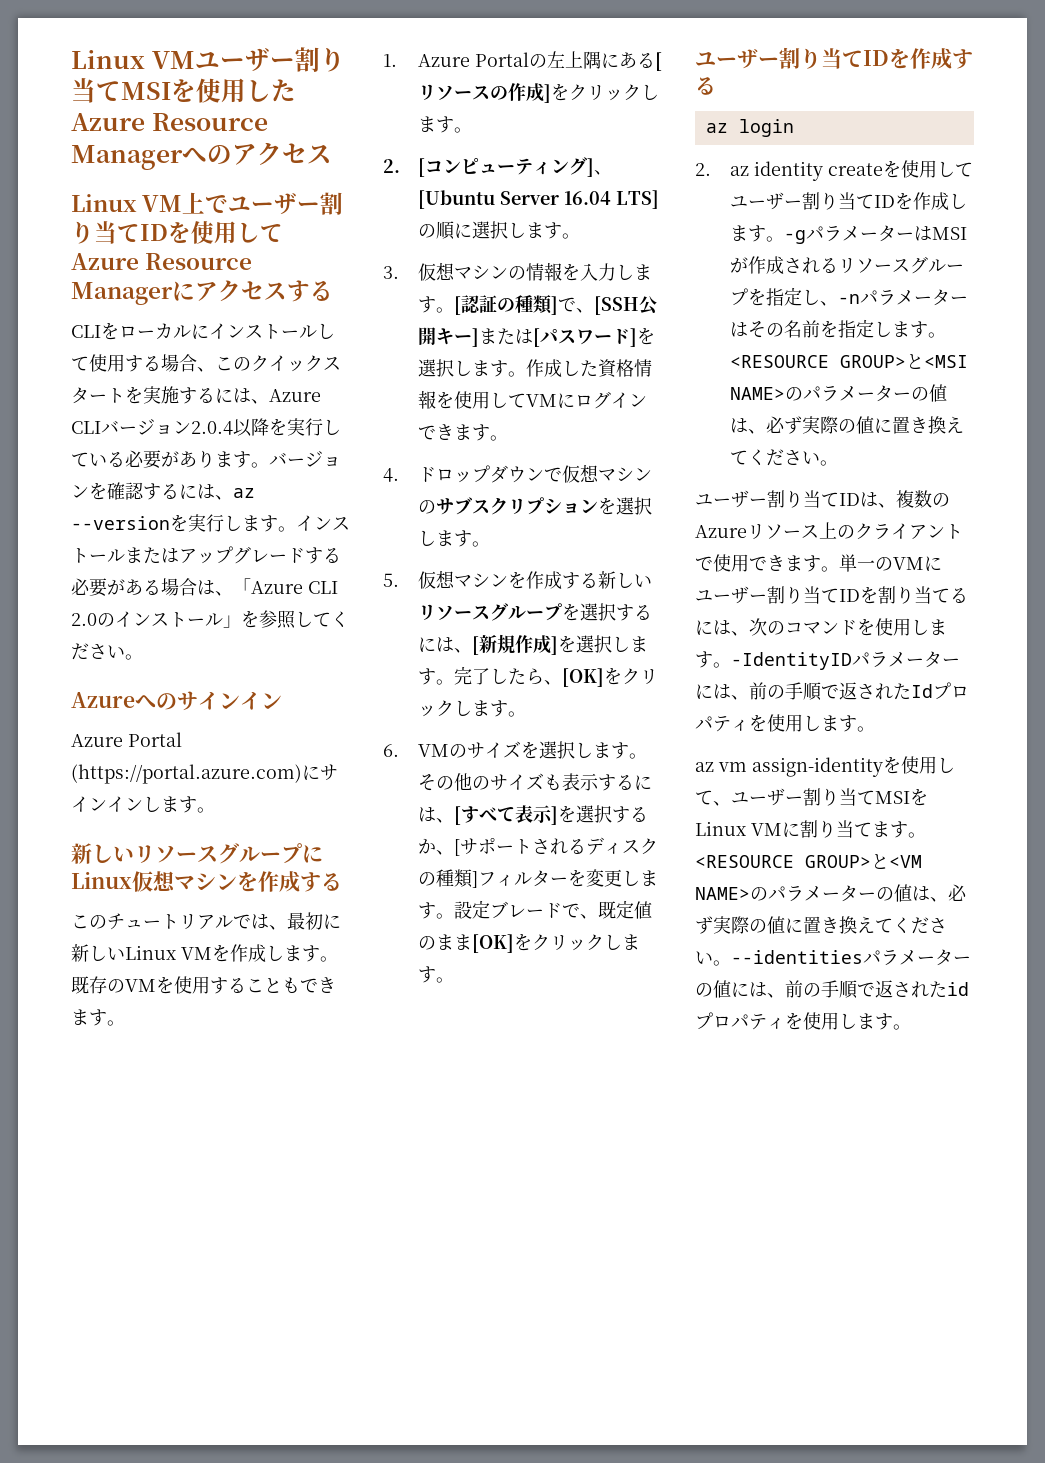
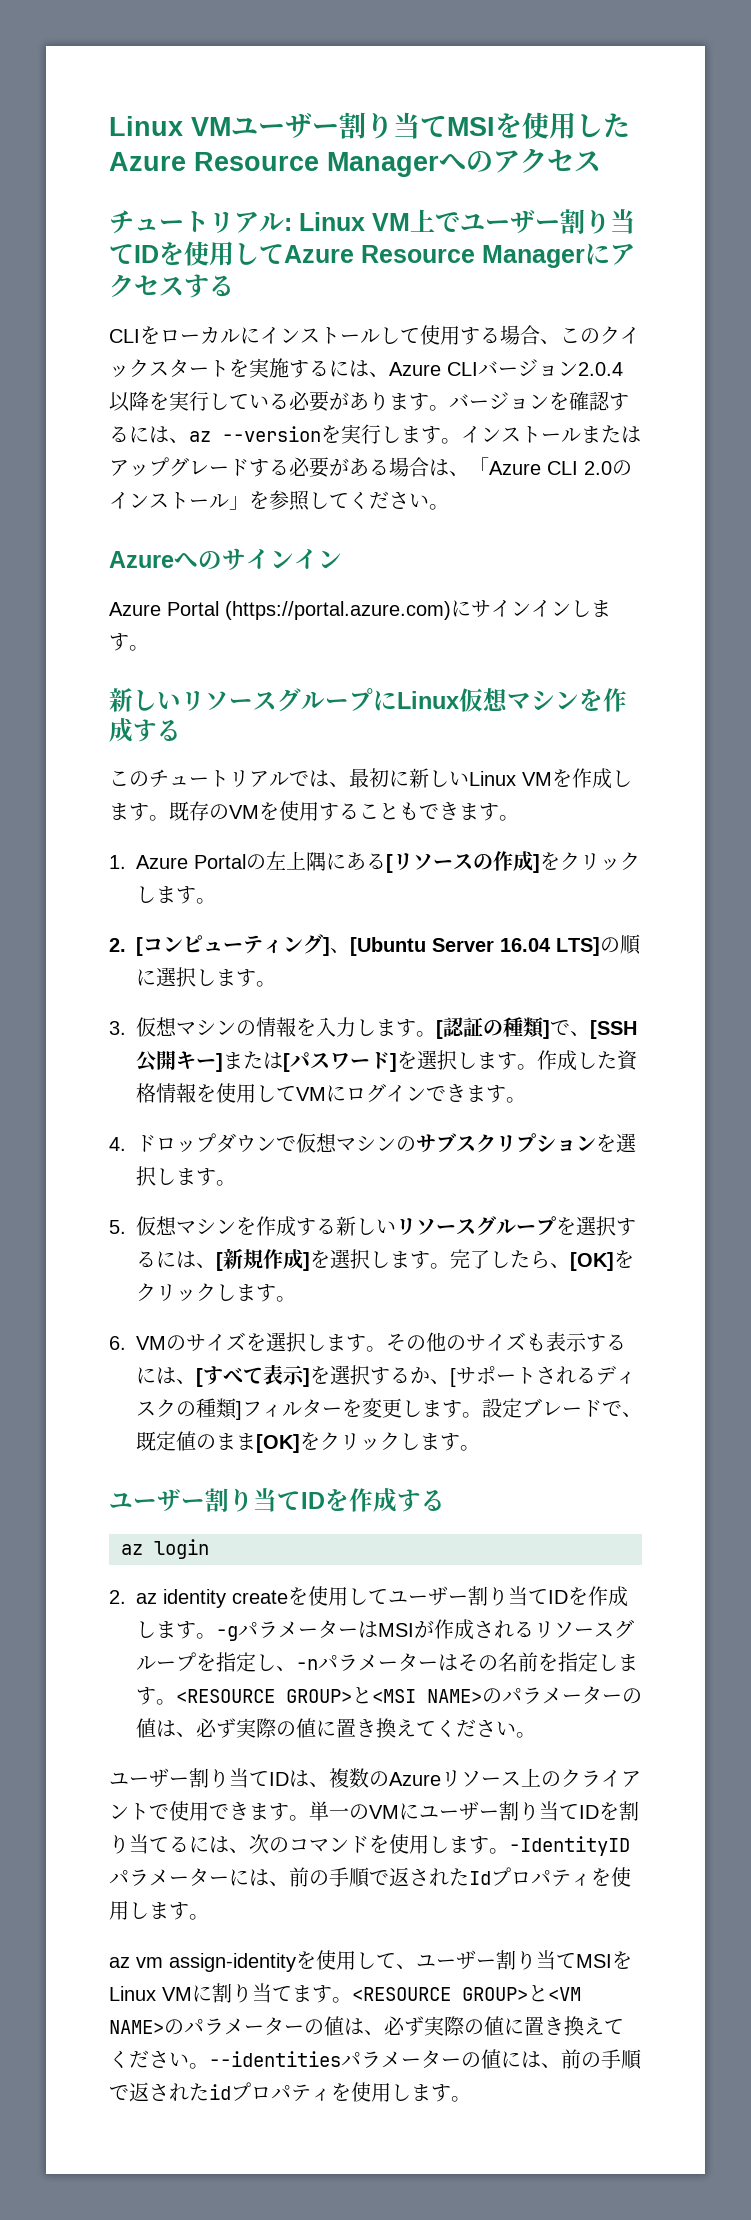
(332, 154) none -> [109,210,292,234] チュートリアル:

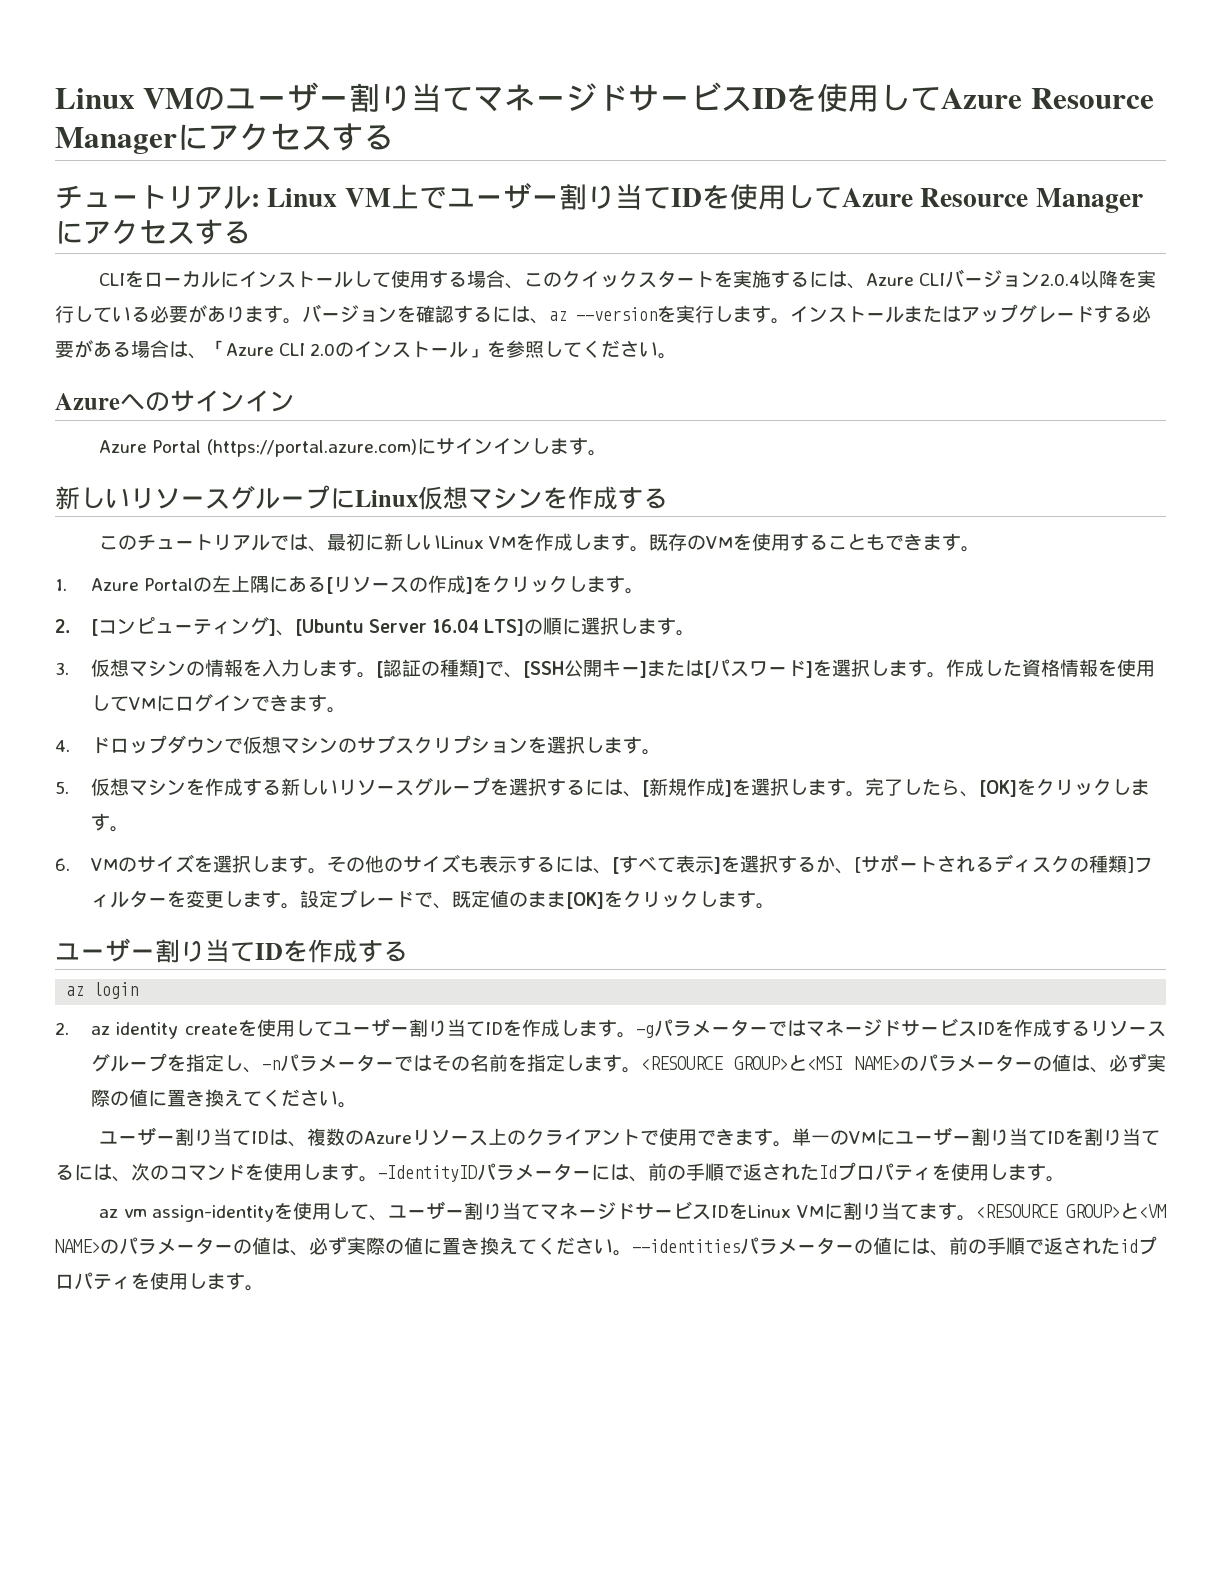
[109,112,630,139] [109,148,601,177] Linux VMユーザー割り当てMSIを使用したAzure Resource Managerへのアクセス -> [55,82,1154,112] [55,123,394,154] Linux VMのユーザー割り当てマネージドサービスIDを使用してAzure Resource Managerにアクセスする
[358,1619,514,1640] はMSIが作成され -> [768,1018,1071,1037] ではマネージドサービスIDを作成す
(438, 1665) none -> [393,1056,413,1071] で
[576,1954,612,1968] MSI -> [540,1201,730,1220] マネージドサービスID

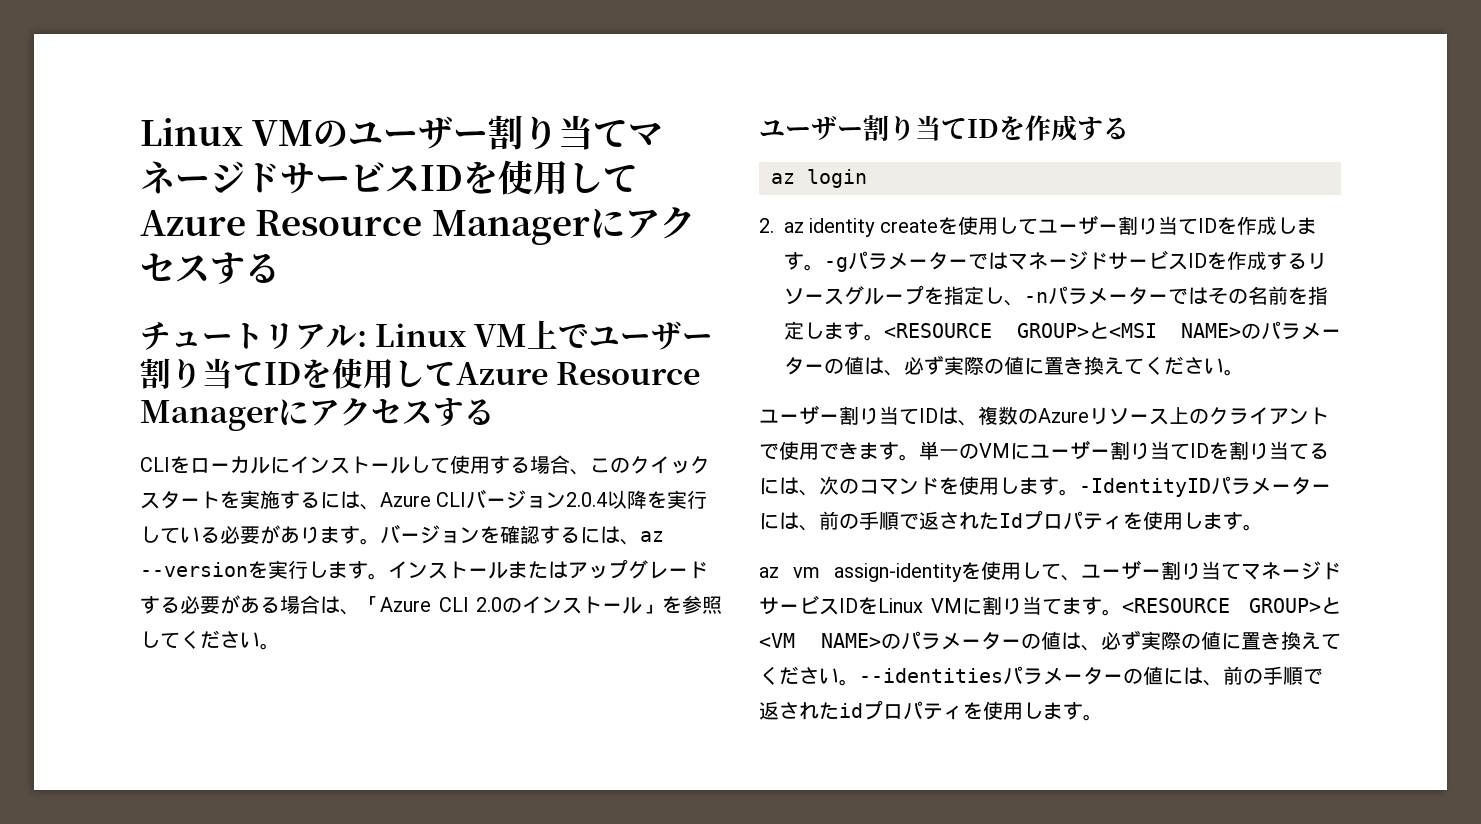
[55,390,295,412] [99,437,608,457] [55,485,668,510] [99,533,981,552] [55,575,645,594] [55,617,696,636] [55,659,1155,678] [90,694,346,713] [55,735,661,755] [55,777,1150,797] [90,813,129,832] [55,854,1153,874] [90,889,775,909] // Azureへのサインイン // Azure Portal (https://portal.azure.com)にサインインします。 // 新しいリソースグループにLinux仮想マシンを作成する // このチュートリアルでは、最初に新しいLinux VMを作成します。既存のVMを使用することもできます。 // 1. Azure Portalの左上隅にある[リソースの作成]をクリックします。 // 2. [コンピューティング]、[Ubuntu Server 16.04 LTS]の順に選択します。 // 3.仮想マシンの情報を入力します。[認証の種類]で、[SSH公開キー]または[パスワード]を選択します。作成した資格情報を使用してVMにログインできます。 // 4.ドロップダウンで仮想マシンのサブスクリプションを選択します。 // 5.仮想マシンを作成する新しいリソースグループを選択するには、[新規作成]を選択します。完了したら、[OK]をクリックします。 // 6. VMのサイズを選択します。その他のサイズも表示するには、[すべて表示]を選択するか、[サポートされるディスクの種類]フィルターを変更します。設定ブレードで、既定値のまま[OK]をクリックします。 -> (280, 646) none

